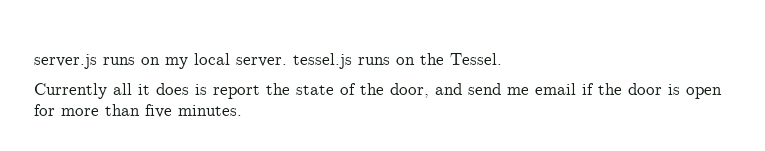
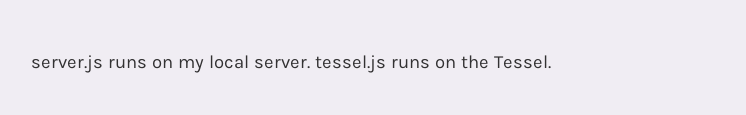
[34,83,722,99] [34,104,242,118] // Currently all it does is report the state of the door, and send me email if the door is open for more than five minutes. -> (551, 62) none

